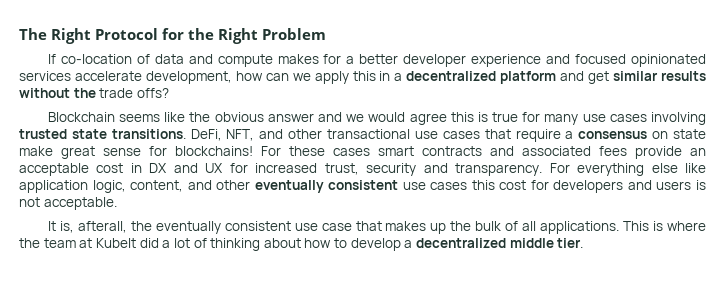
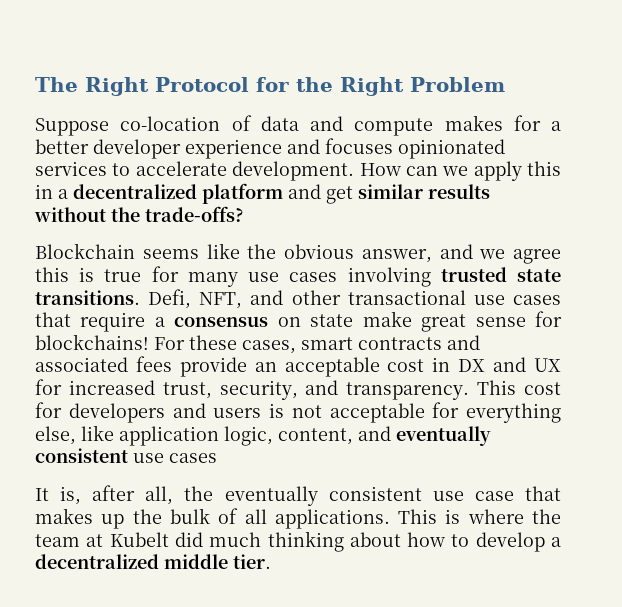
[47,54,56,64] If -> [35,118,109,136] Suppose
[575,54,627,64] focused -> [325,138,393,154] focuses
[74,71,263,84] accelerate development, how -> [112,161,401,181] to accelerate development. How
[99,88,169,98] trade offs? -> [145,206,244,222] trade-offs?
[267,113,314,122] answer -> [361,249,432,263] answer,
[368,112,406,122] would -> (506, 254) none
[190,129,222,141] DeFi, -> [148,289,192,309] Defi,
[333,148,370,156] cases -> [242,340,296,354] cases,
[366,163,417,176] security -> [219,380,298,400] security,
[549,163,707,176] [19,180,495,193] For everything else like application logic, content, and other eventually consistent use cases this -> [477,380,517,395] This
[43,197,117,210] acceptable. -> [329,402,561,423] [35,425,491,446] [35,448,217,463] acceptable for everything else, like application logic, content, and eventually consistent use cases
[77,221,127,233] afterall, -> [92,485,174,505] after all,
[162,238,207,248] a lot of -> [209,532,262,547] much

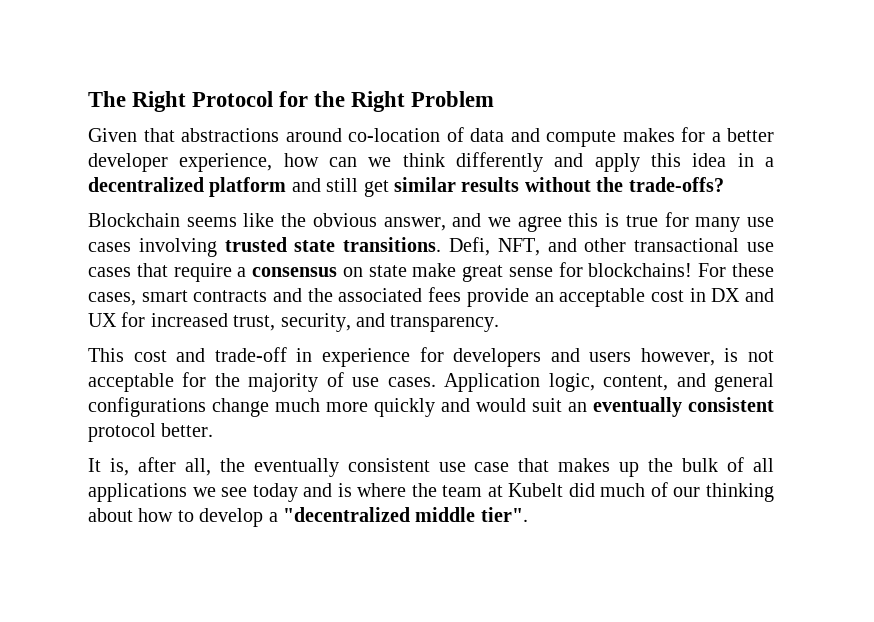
[35,118,109,136] Suppose -> [88,128,342,142] Given that abstractions around
[185,138,505,159] [35,161,469,181] experience and focuses opinionated services to accelerate development. How can we -> [179,152,584,172] experience, how can we think differently and
(561, 168) none -> [692,153,727,167] idea
(321, 191) none -> [326,178,359,192] still
(480, 342) none -> [307,288,333,302] the
(470, 391) none -> (500, 323) //
(561, 388) none -> [176,347,410,367] and trade-off in experience
(262, 413) none -> [640,348,715,366] however,
[466,403,561,423] [35,425,491,446] [35,448,217,463] everything else, like application logic, content, and eventually consistent use cases -> [214,372,775,392] [88,397,774,417] [88,423,214,442] the majority of use cases. Application logic, content, and general configurations change much more quickly and would suit an eventually consistent protocol better.
[274,509,438,529] applications. This -> [88,483,333,502] applications we see today and
(262, 539) none -> [650,482,701,497] of our
[35,554,271,569] decentralized middle tier. -> [283,507,528,522] "decentralized middle tier".

